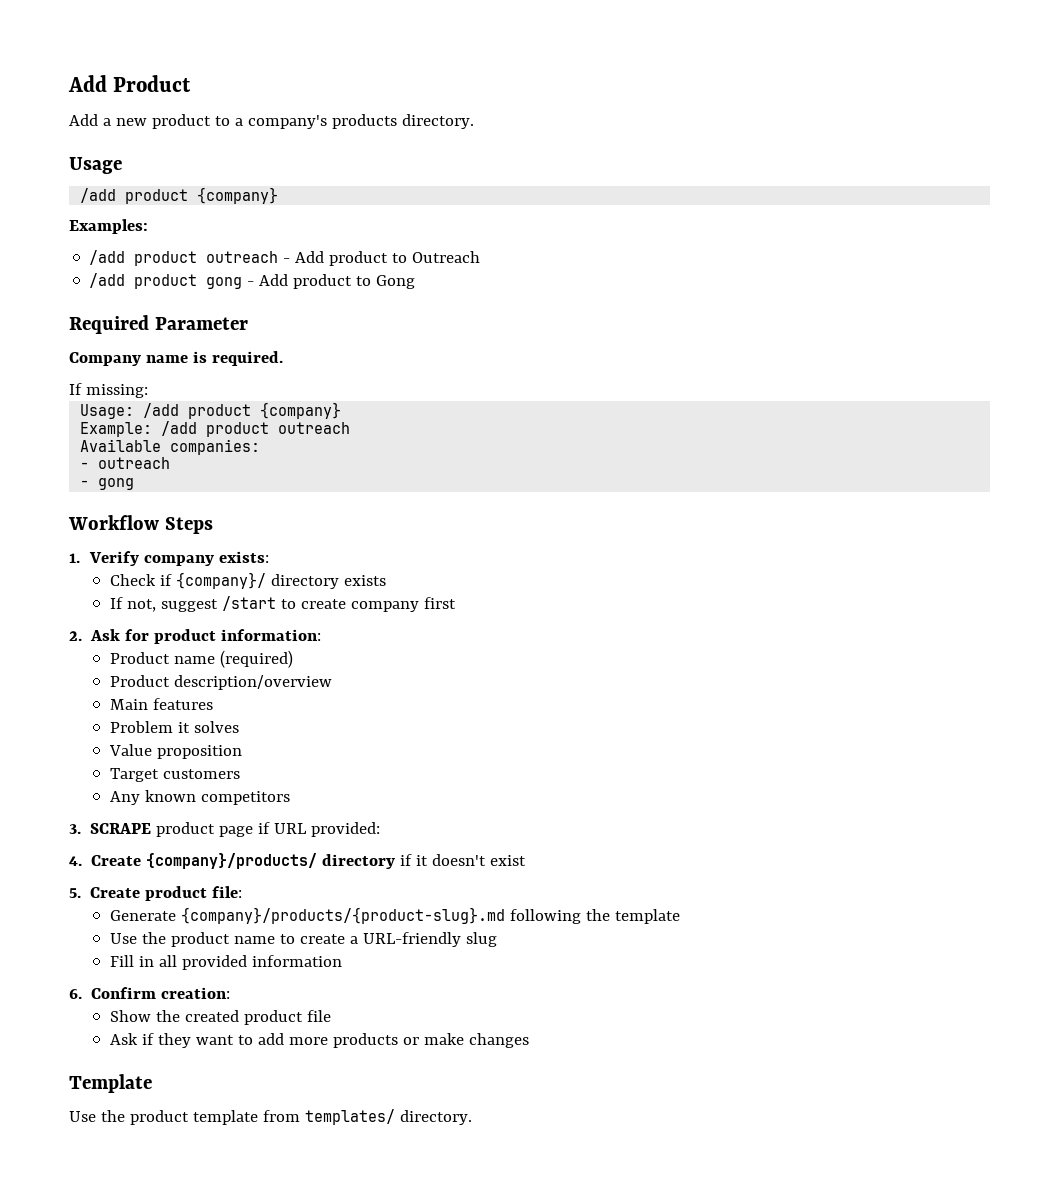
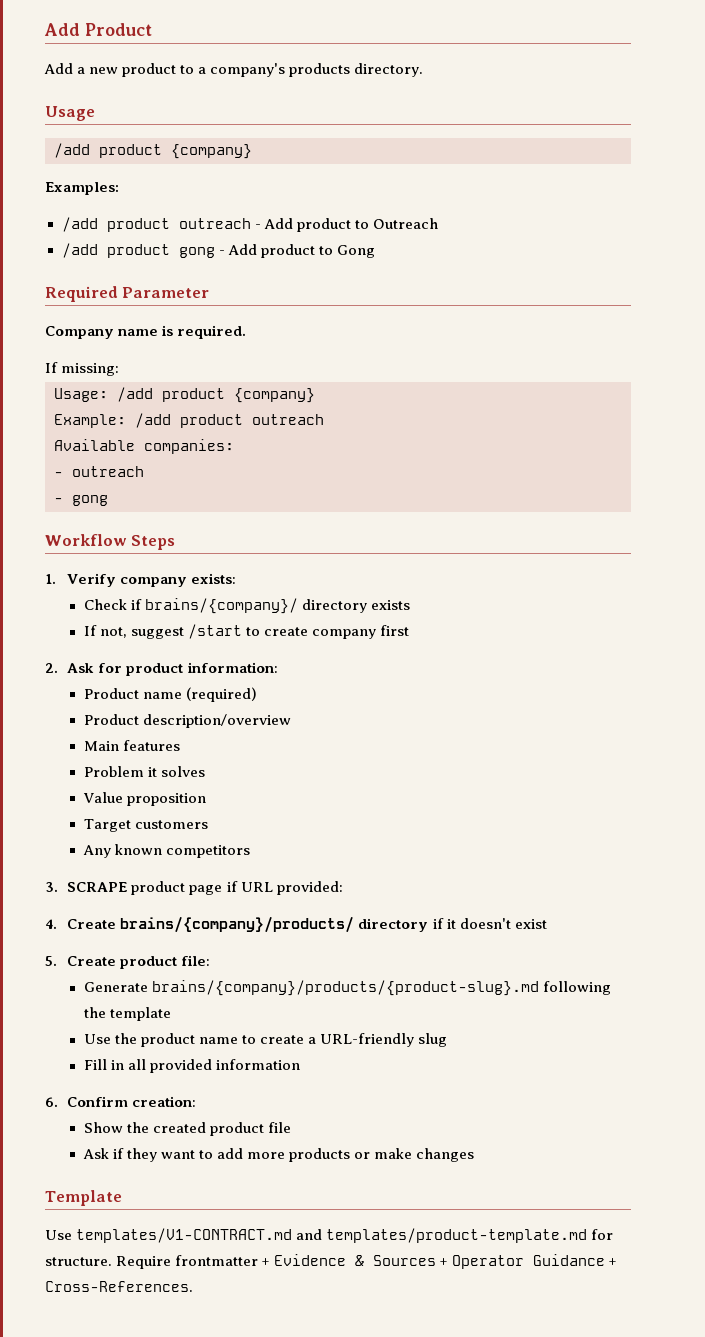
[175,572,266,589] {company}/ -> [144,598,298,614] brains/{company}/
[146,853,318,869] {company}/products/ -> [120,916,355,933] brains/{company}/products/
[180,907,505,924] {company}/products/{product-slug}.md -> [151,980,539,996] brains/{company}/products/{product-slug}.md
[100,1109,472,1125] the product template from templates/ directory. -> [76,1228,614,1243] [45,1254,618,1269] [45,1281,193,1292] templates/V1-CONTRACT.md and templates/product-template.md for structure. Require frontmatter + Evidence & Sources + Operator Guidance + Cross-References.

